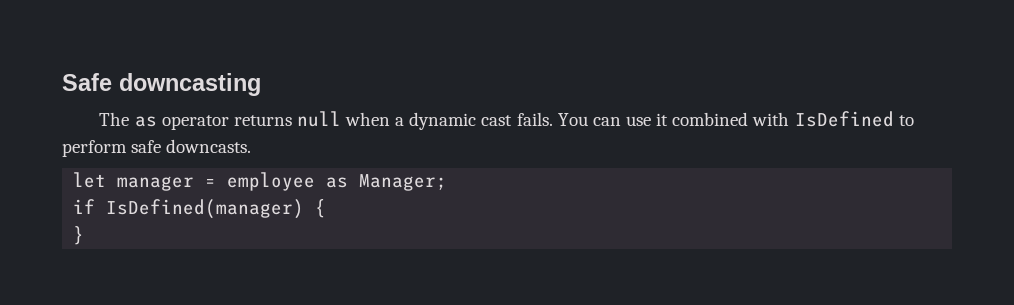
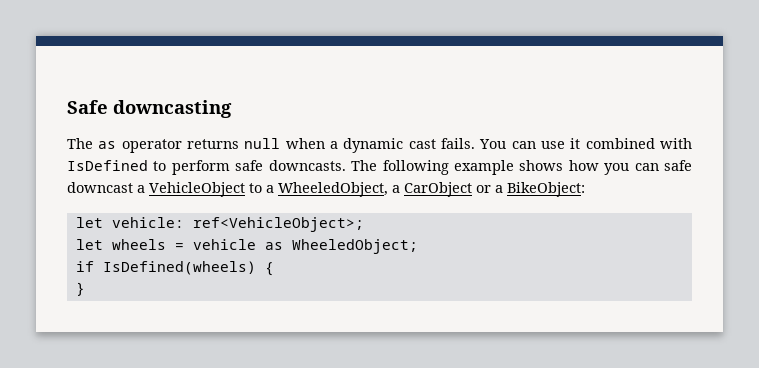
[73,172,448,191] // let manager = employee as Manager; -> [351,160,692,175] [67,182,585,197] [75,217,364,232] [75,239,418,254] The following example shows how you can safe downcast a VehicleObject to a WheeledObject, a CarObject or a BikeObject: // let vehicle: ref<VehicleObject>; // let wheels = vehicle as WheeledObject;
[106,199,305,219] IsDefined(manager) -> [102,261,256,275] IsDefined(wheels)

